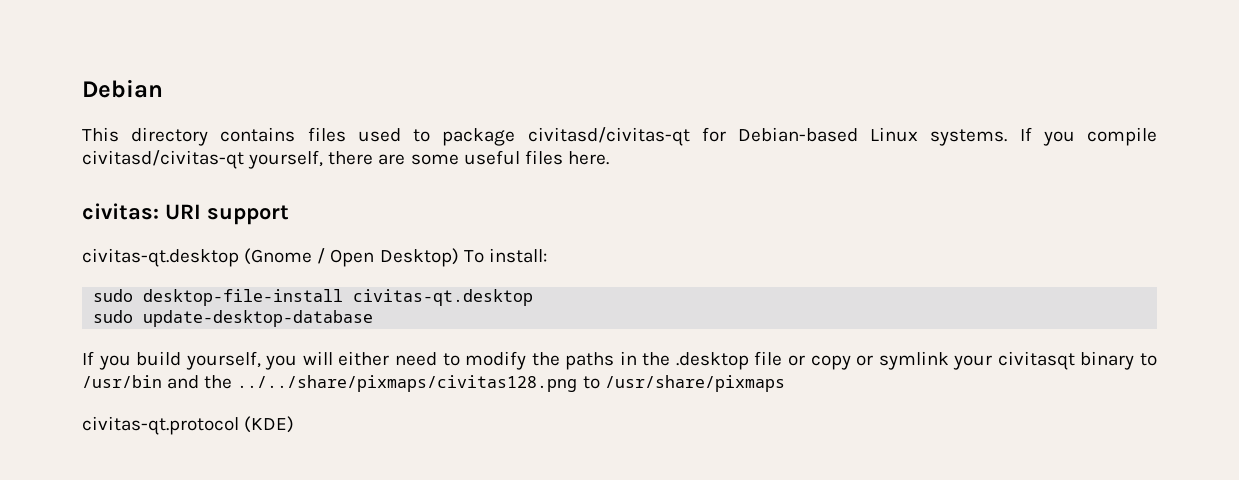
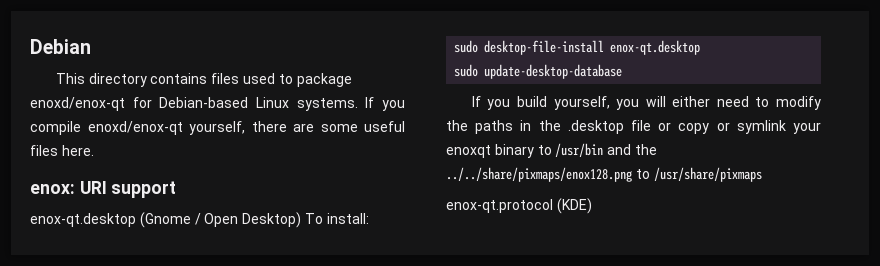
[527,127,690,146] civitasd/civitas-qt -> [30,97,125,111] enoxd/enox-qt
[82,150,244,169] civitasd/civitas-qt -> [87,121,183,135] enoxd/enox-qt
[82,203,159,220] civitas: -> [30,184,75,194] enox:
[82,248,239,267] civitas-qt.desktop -> [30,213,136,227] enox-qt.desktop
[353,289,534,306] civitas-qt.desktop -> [610,40,701,55] enox-qt.desktop
[997,351,1075,370] civitasqt -> [446,145,491,158] enoxqt
[237,375,578,392] ../../share/pixmaps/civitas128.png -> [446,167,632,182] ../../share/pixmaps/enox128.png
[82,416,239,435] civitas-qt.protocol -> [446,199,553,213] enox-qt.protocol

